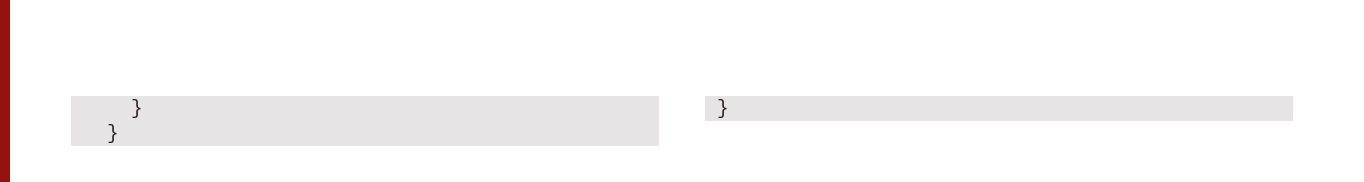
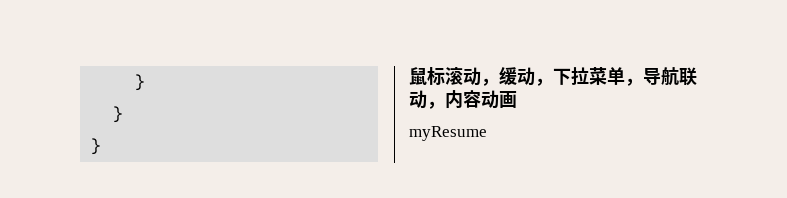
(729, 108) none -> [409,67,697,86] [409,90,517,109] [409,126,487,141] // 鼠标滚动，缓动，下拉菜单，导航联动，内容动画 // myResume

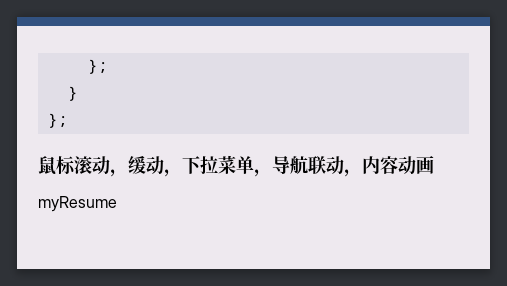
[134,74,146,91] [112,106,124,123] [90,138,102,155] } // } // } -> [87,59,108,74] [67,86,78,101] [47,113,68,128] }; // } // };

